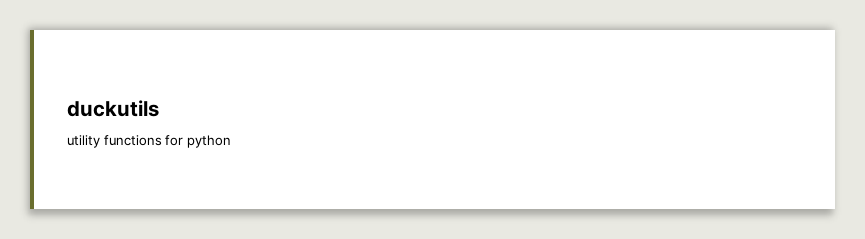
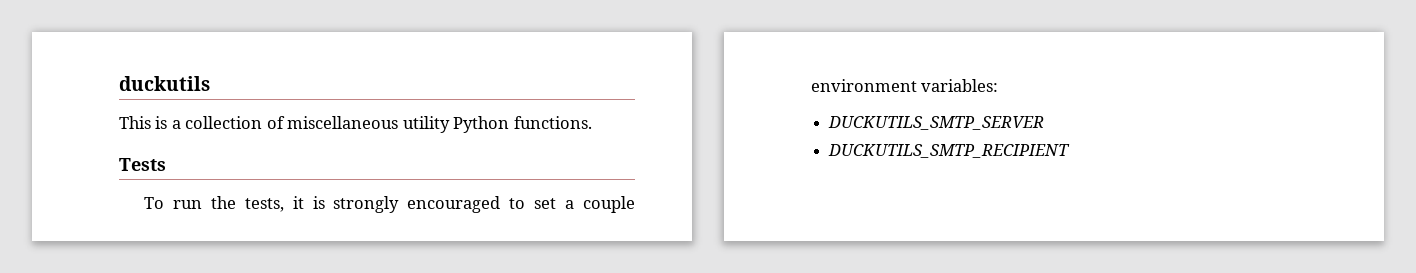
[67,135,231,148] utility functions for python -> [119,116,592,133] [119,158,166,171] [143,196,636,213] [811,79,999,92] [828,116,1045,130] [828,144,1071,158] This is a collection of miscellaneous utility Python functions. // Tests // To run the tests, it is strongly encouraged to set a couple environment variables: // DUCKUTILS_SMTP_SERVER // DUCKUTILS_SMTP_RECIPIENT

